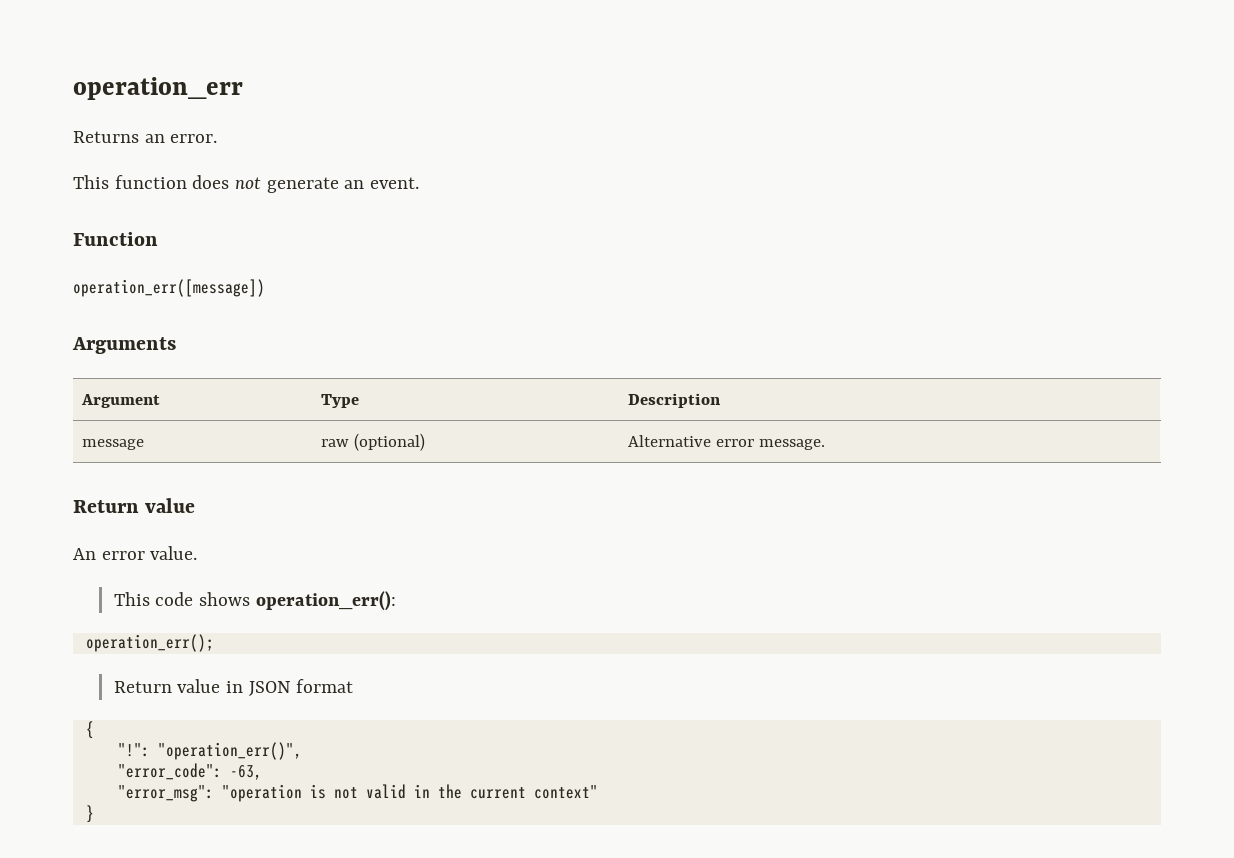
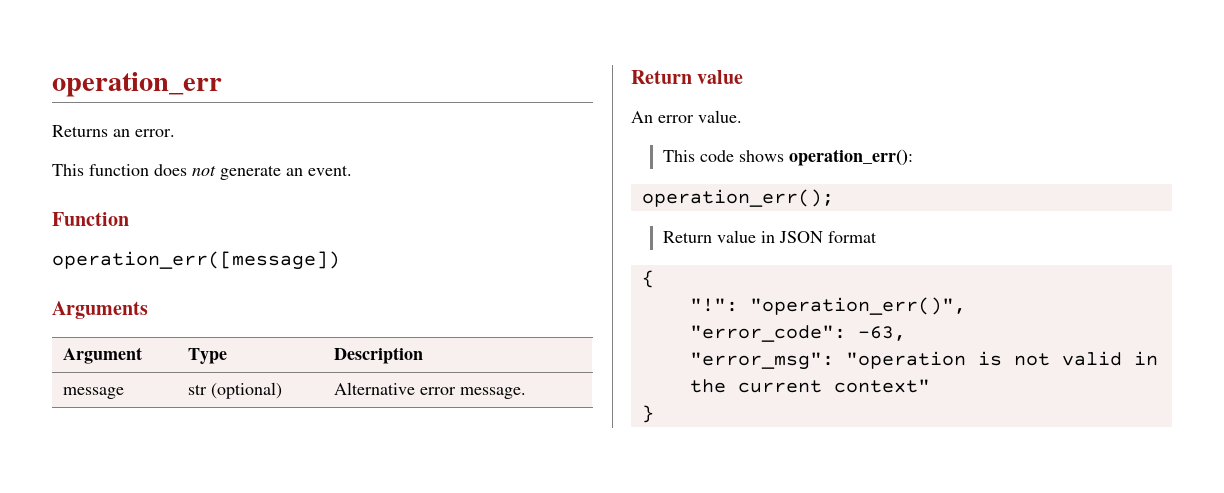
[321,439,350,447] raw -> [187,384,207,395] str

